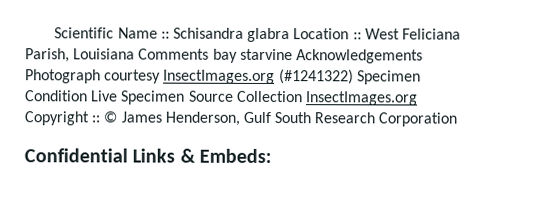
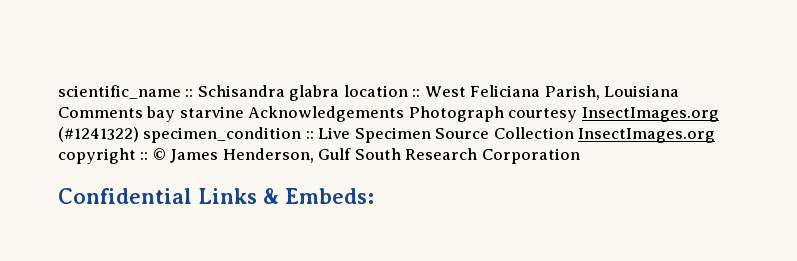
[54,27,158,39] Scientific Name -> [58,85,181,99] scientific_name
[293,28,350,40] Location -> [343,85,408,97] location
[356,70,421,85] [25,90,88,102] Specimen Condition -> [143,127,314,143] specimen_condition ::
[24,111,89,126] Copyright -> [58,148,136,164] copyright

